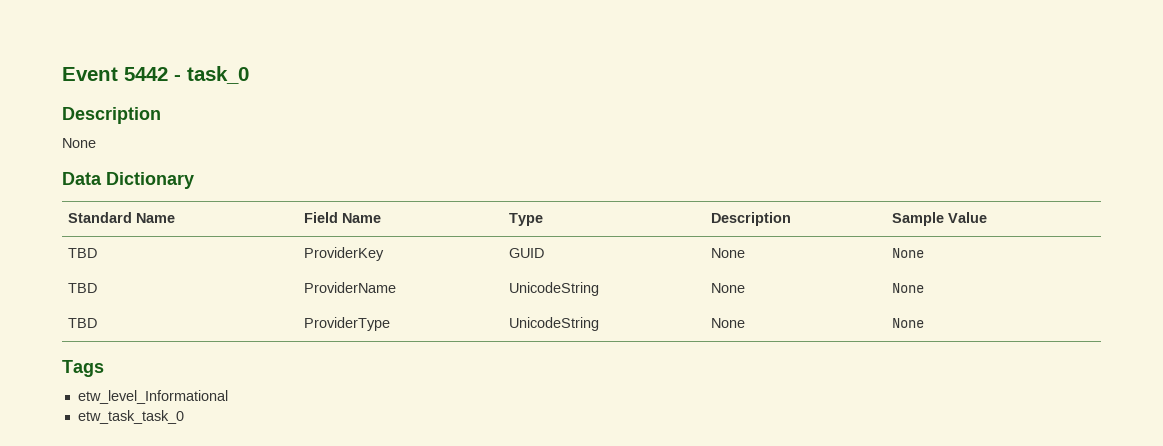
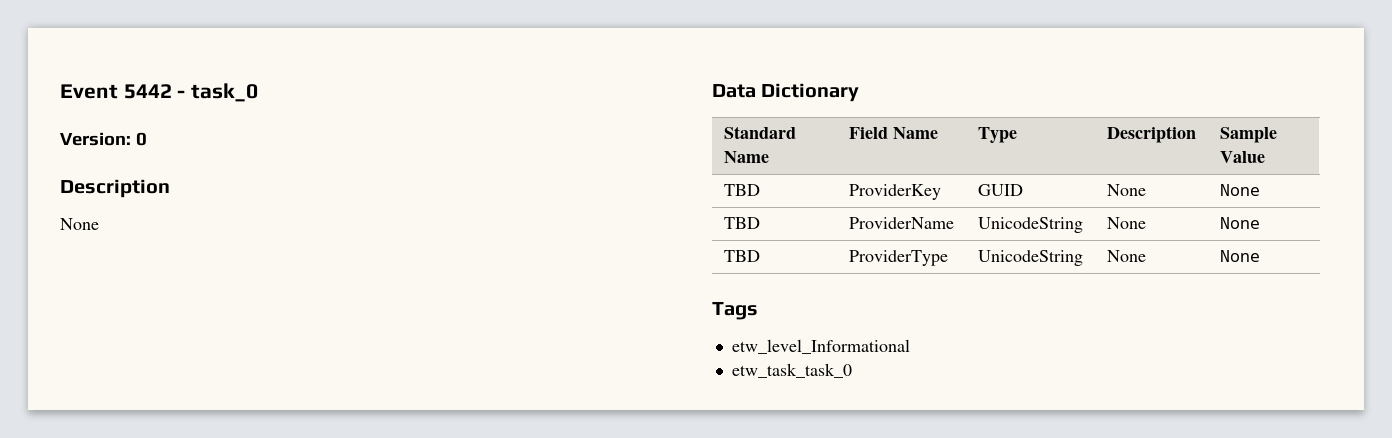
(249, 75) none -> [60,132,147,146] // Version: 0

